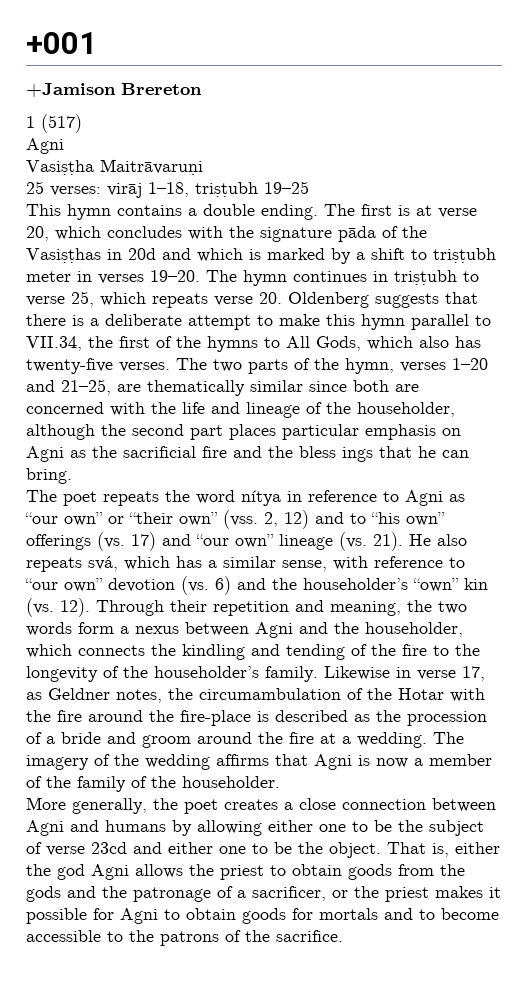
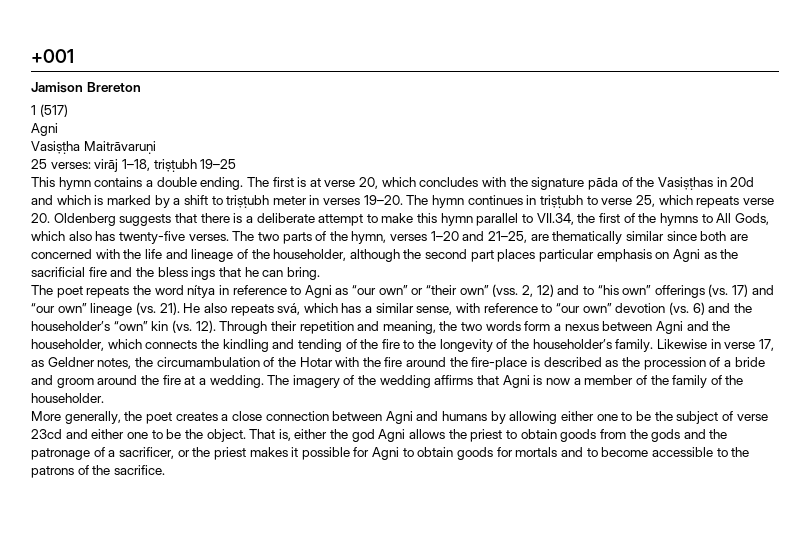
[26,83,116,97] +Jamison -> [31,82,83,93] Jamison

